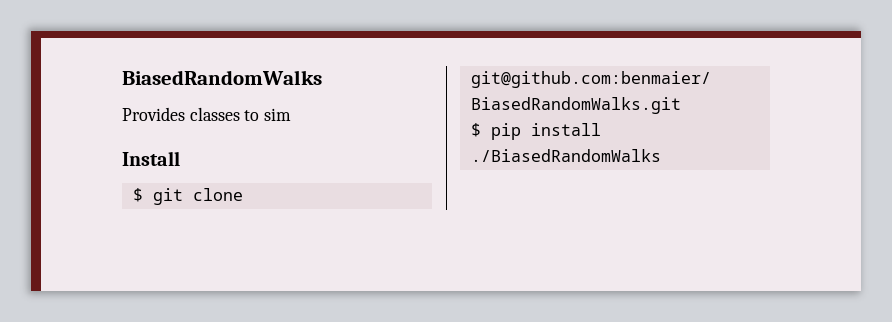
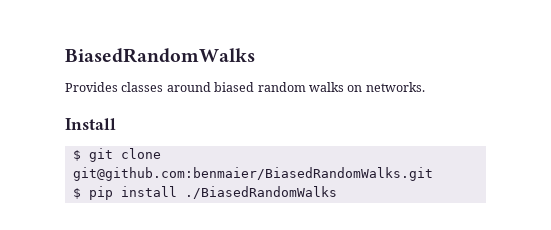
[244,108,292,121] to sim -> [166,82,425,92] around biased random walks on networks.

